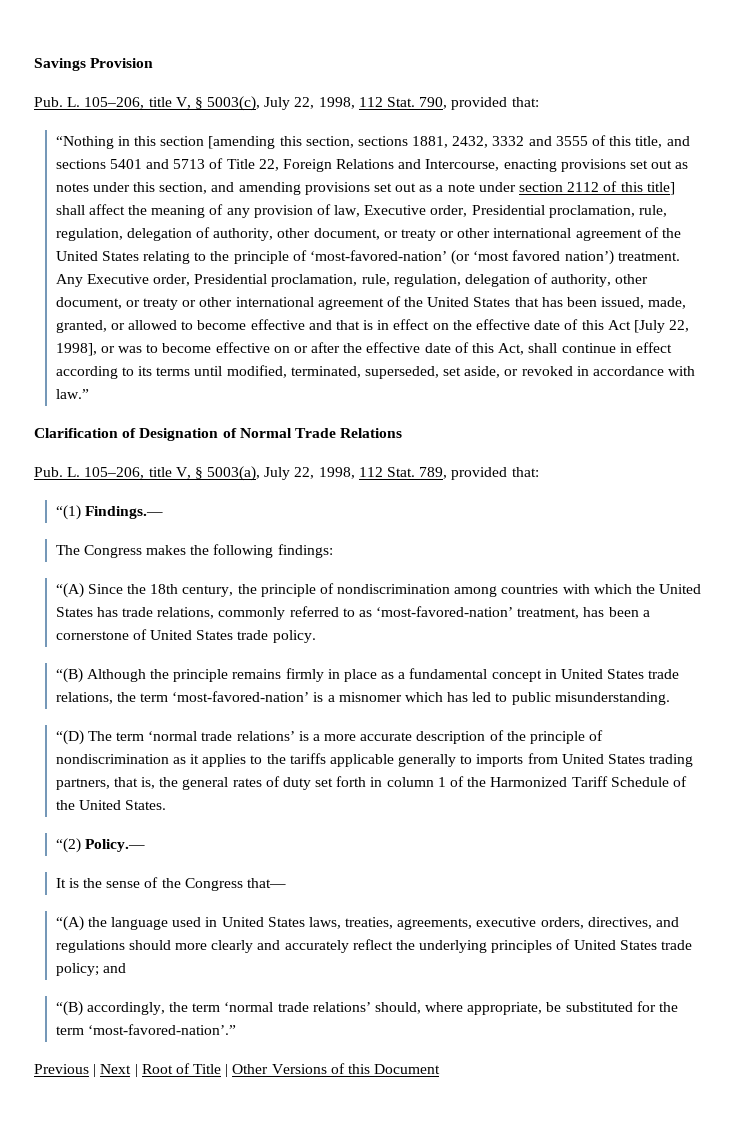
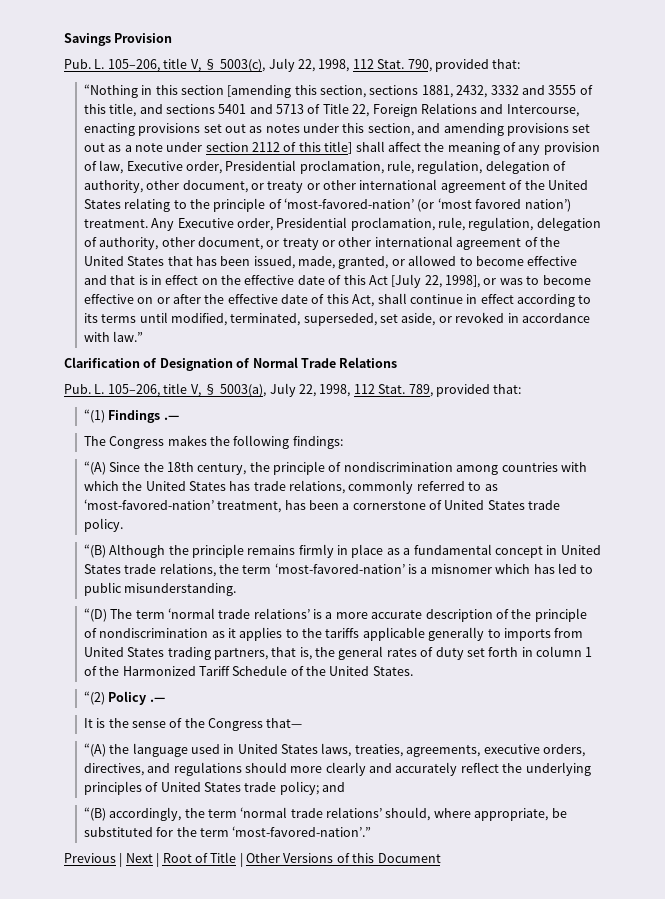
[84,506,163,519] Findings.— -> [108,410,179,423] Findings .—
[84,839,145,852] Policy.— -> [108,691,165,705] Policy .—

